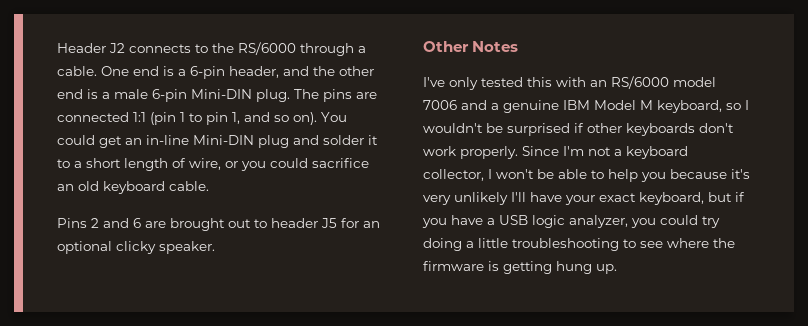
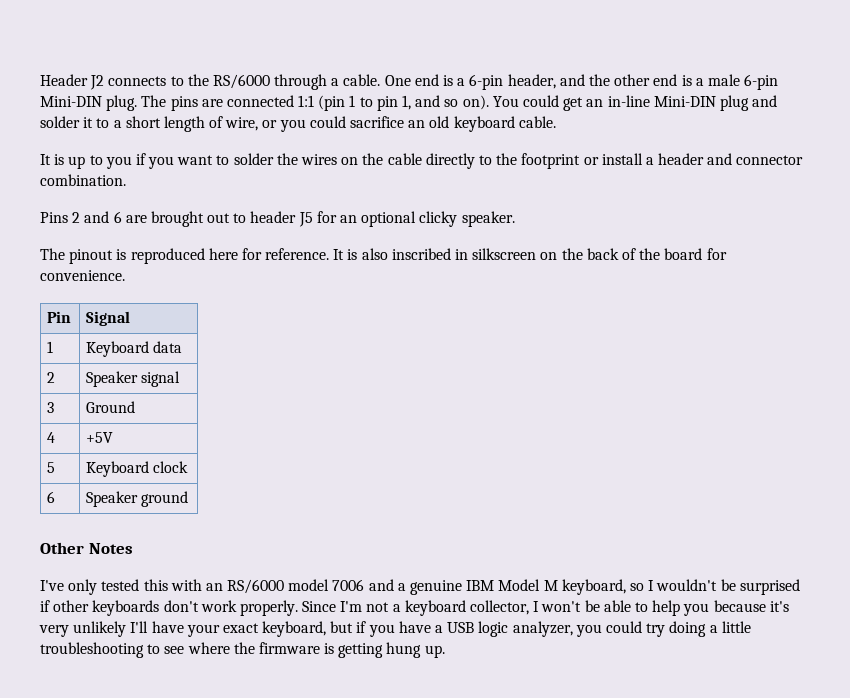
(209, 186) none -> [40,153,804,169] [40,174,126,186] // It is up to you if you want to solder the wires on the cable directly to the footprint or install a header and connector combination.
(215, 247) none -> [40,248,727,264] [40,270,125,281] [47,311,72,323] [86,311,131,326] [47,341,54,353] [86,341,183,357] [47,372,56,383] [86,371,181,387] [47,402,55,413] [86,401,136,413] [47,432,56,443] [86,432,114,443] [47,462,56,473] [86,461,189,477] [47,491,56,503] [86,491,189,507] // The pinout is reproduced here for reference. It is also inscribed in silkscreen on the back of the board for convenience. // Pin | Signal // 1 | Keyboard data // 2 | Speaker signal // 3 | Ground // 4 | +5V // 5 | Keyboard clock // 6 | Speaker ground

